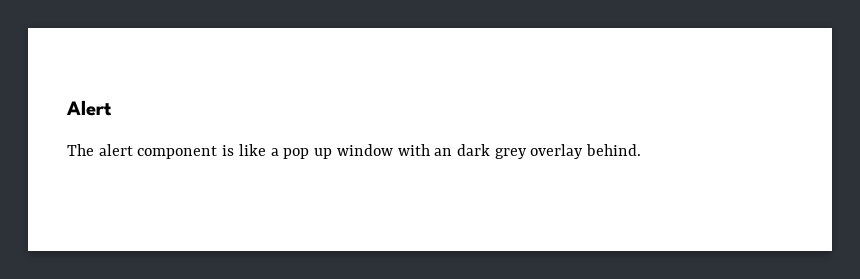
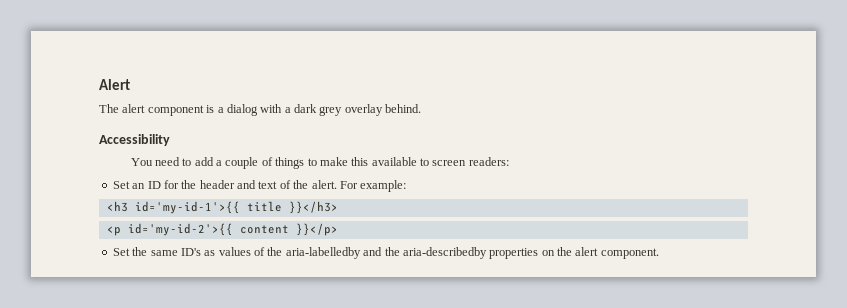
[238,144,642,159] like a pop up window with an dark grey overlay behind. -> [217,104,422,116] [99,134,170,146] [130,157,509,169] [112,180,407,192] [106,201,338,214] [106,223,338,236] [112,247,659,259] a dialog with a dark grey overlay behind. // Accessibility // You need to add a couple of things to make this available to screen readers: // Set an ID for the header and text of the alert. For example: // <h3 id='my-id-1'>{{ title }}</h3> // <p id='my-id-2'>{{ content }}</p> // Set the same ID's as values of the aria-labelledby and the aria-describedby properties on the alert component.

